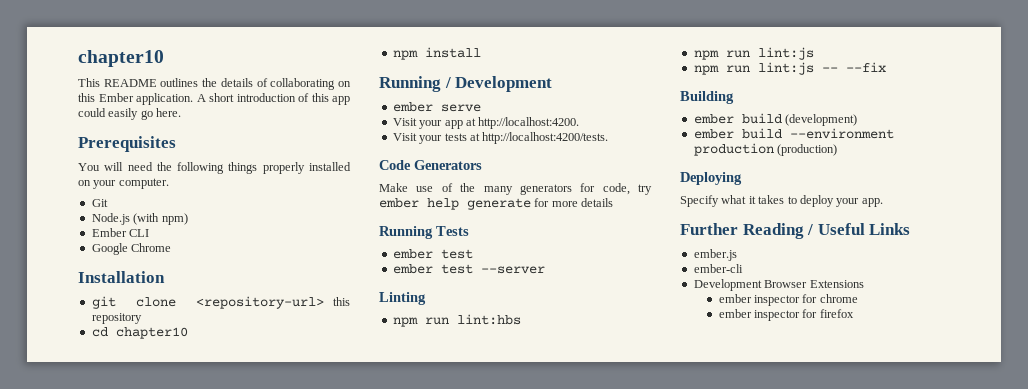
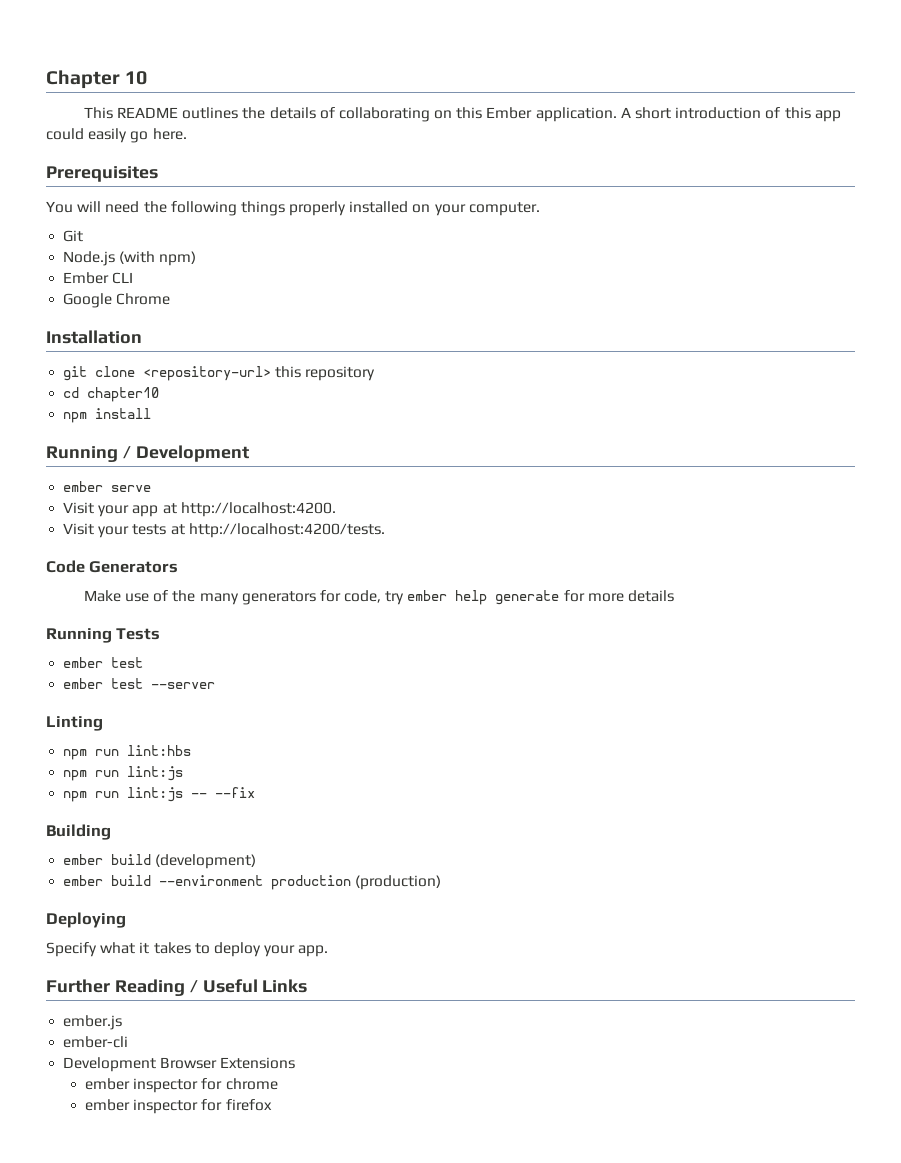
[78,50,164,67] chapter10 -> [46,70,148,89] Chapter 10

